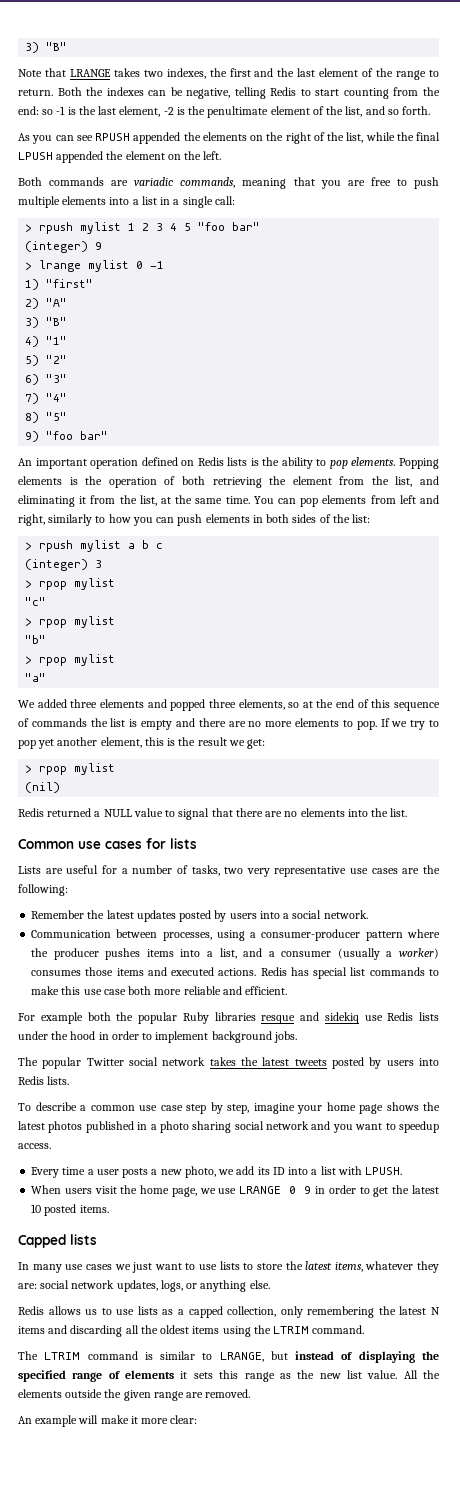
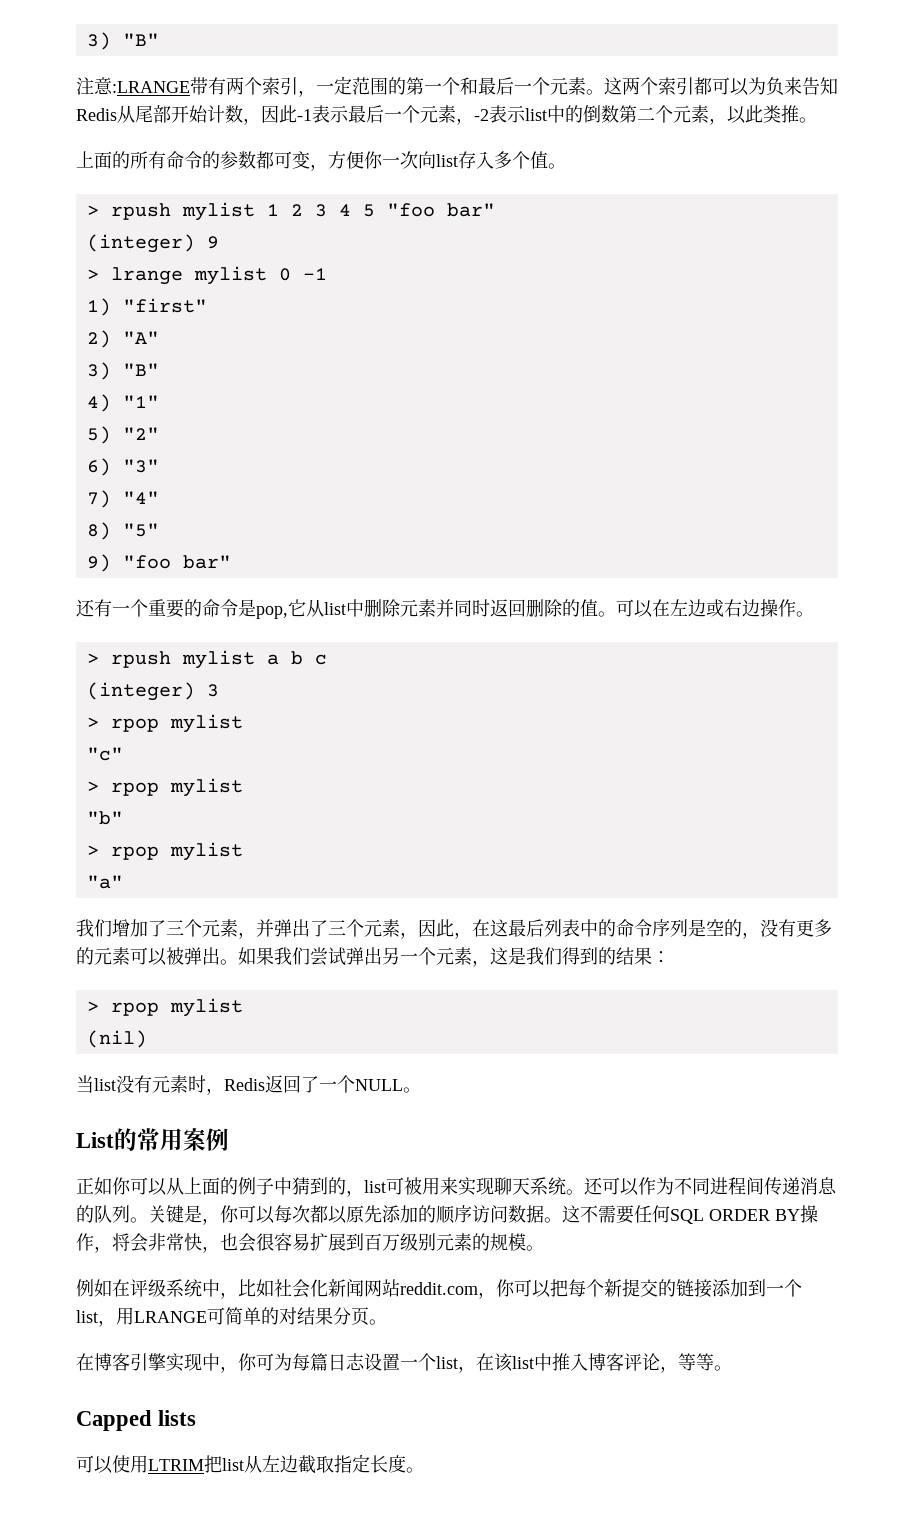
[25,42,68,53] [18,68,440,80] [18,87,441,99] [18,106,431,118] [18,132,440,144] [18,151,222,163] [18,177,439,189] [18,196,235,208] 3) "B" // Note that LRANGE takes two indexes, the first and the last element of the range to return. Both the indexes can be negative, telling Redis to start counting from the end: so -1 is the last element, -2 is the penultimate element of the list, and so forth. // As you can see RPUSH appended the elements on the right of the list, while the final LPUSH appended the element on the left. // Both commands are variadic commands, meaning that you are free to push multiple elements into a list in a single call: -> [86,32,159,50] [76,76,838,97] [76,105,817,125] [76,151,566,171] 3) "B" // 注意:LRANGE带有两个索引，一定范围的第一个和最后一个元素。这两个索引都可以为负来告知Redis从尾部开始计数，因此-1表示最后一个元素，-2表示list中的倒数第二个元素，以此类推。 // 上面的所有命令的参数都可变，方便你一次向list存入多个值。
[18,457,440,469] [18,476,439,488] [18,495,439,507] [18,514,371,526] An important operation defined on Redis lists is the ability to pop elements. Popping elements is the operation of both retrieving the element from the list, and eliminating it from the list, at the same time. You can pop elements from left and right, similarly to how you can push elements in both sides of the list: -> [76,599,814,619] 还有一个重要的命令是pop,它从list中删除元素并同时返回删除的值。可以在左边或右边操作。
[18,699,441,711] [18,718,439,730] [18,737,266,749] [25,763,116,775] [25,782,61,793] [18,808,408,820] [18,838,197,849] [18,865,441,877] [18,884,68,896] [31,910,368,922] [31,929,441,941] [31,948,439,960] [31,967,439,979] [31,986,288,995] [18,1012,439,1024] [18,1031,297,1043] [18,1057,439,1069] [18,1076,70,1085] [18,1102,440,1114] [18,1121,439,1133] [18,1143,51,1149] [31,1166,403,1178] [31,1185,439,1197] [31,1204,109,1216] [18,1234,97,1248] [18,1261,439,1273] [18,1280,270,1292] [18,1306,440,1318] [18,1325,365,1337] [18,1351,439,1363] [18,1370,440,1382] [18,1389,251,1401] [18,1415,198,1427] We added three elements and popped three elements, so at the end of this sequence of commands the list is empty and there are no more elements to pop. If we try to pop yet another element, this is the result we get: // > rpop mylist // (nil) // Redis returned a NULL value to signal that there are no elements into the list. // Common use cases for lists // Lists are useful for a number of tasks, two very representative use cases are the following: // Remember the latest updates posted by users into a social network. // Communication between processes, using a consumer-producer pattern where the producer pushes items into a list, and a consumer (usually a worker) consumes those items and executed actions. Redis has special list commands to make this use case both more reliable and efficient. // For example both the popular Ruby libraries resque and sidekiq use Redis lists under the hood in order to implement background jobs. // The popular Twitter social network takes the latest tweets posted by users into Redis lists. // To describe a common use case step by step, imagine your home page shows the latest photos published in a photo sharing social network and you want to speedup access. // Every time a user posts a new photo, we add its ID into a list with LPUSH. // When users visit the home page, we use LRANGE 0 9 in order to get the latest 10 posted items. // Capped lists // In many use cases we just want to use lists to store the latest items, whatever they are: social network updates, logs, or anything else. // Redis allows us to use lists as a capped collection, only remembering the latest N items and discarding all the oldest items using the LTRIM command. // The LTRIM command is similar to LRANGE, but instead of displaying the specified range of elements it sets this range as the new list value. All the elements outside the given range are removed. // An example will make it more clear: -> [76,919,832,939] [76,947,670,967] [86,998,243,1017] [86,1030,147,1048] [76,1075,421,1095] [76,1128,229,1151] [76,1177,837,1197] [76,1205,818,1225] [76,1233,544,1253] [76,1279,802,1299] [76,1307,387,1327] [76,1353,732,1373] [76,1410,197,1431] [76,1454,424,1474] 我们增加了三个元素，并弹出了三个元素，因此，在这最后列表中的命令序列是空的，没有更多的元素可以被弹出。如果我们尝试弹出另一个元素，这是我们得到的结果： // > rpop mylist // (nil) // 当list没有元素时，Redis返回了一个NULL。 // List的常用案例 // 正如你可以从上面的例子中猜到的，list可被用来实现聊天系统。还可以作为不同进程间传递消息的队列。关键是，你可以每次都以原先添加的顺序访问数据。这不需要任何SQL ORDER BY操作，将会非常快，也会很容易扩展到百万级别元素的规模。 // 例如在评级系统中，比如社会化新闻网站reddit.com，你可以把每个新提交的链接添加到一个list，用LRANGE可简单的对结果分页。 // 在博客引擎实现中，你可为每篇日志设置一个list，在该list中推入博客评论，等等。 // Capped lists // 可以使用LTRIM把list从左边截取指定长度。

